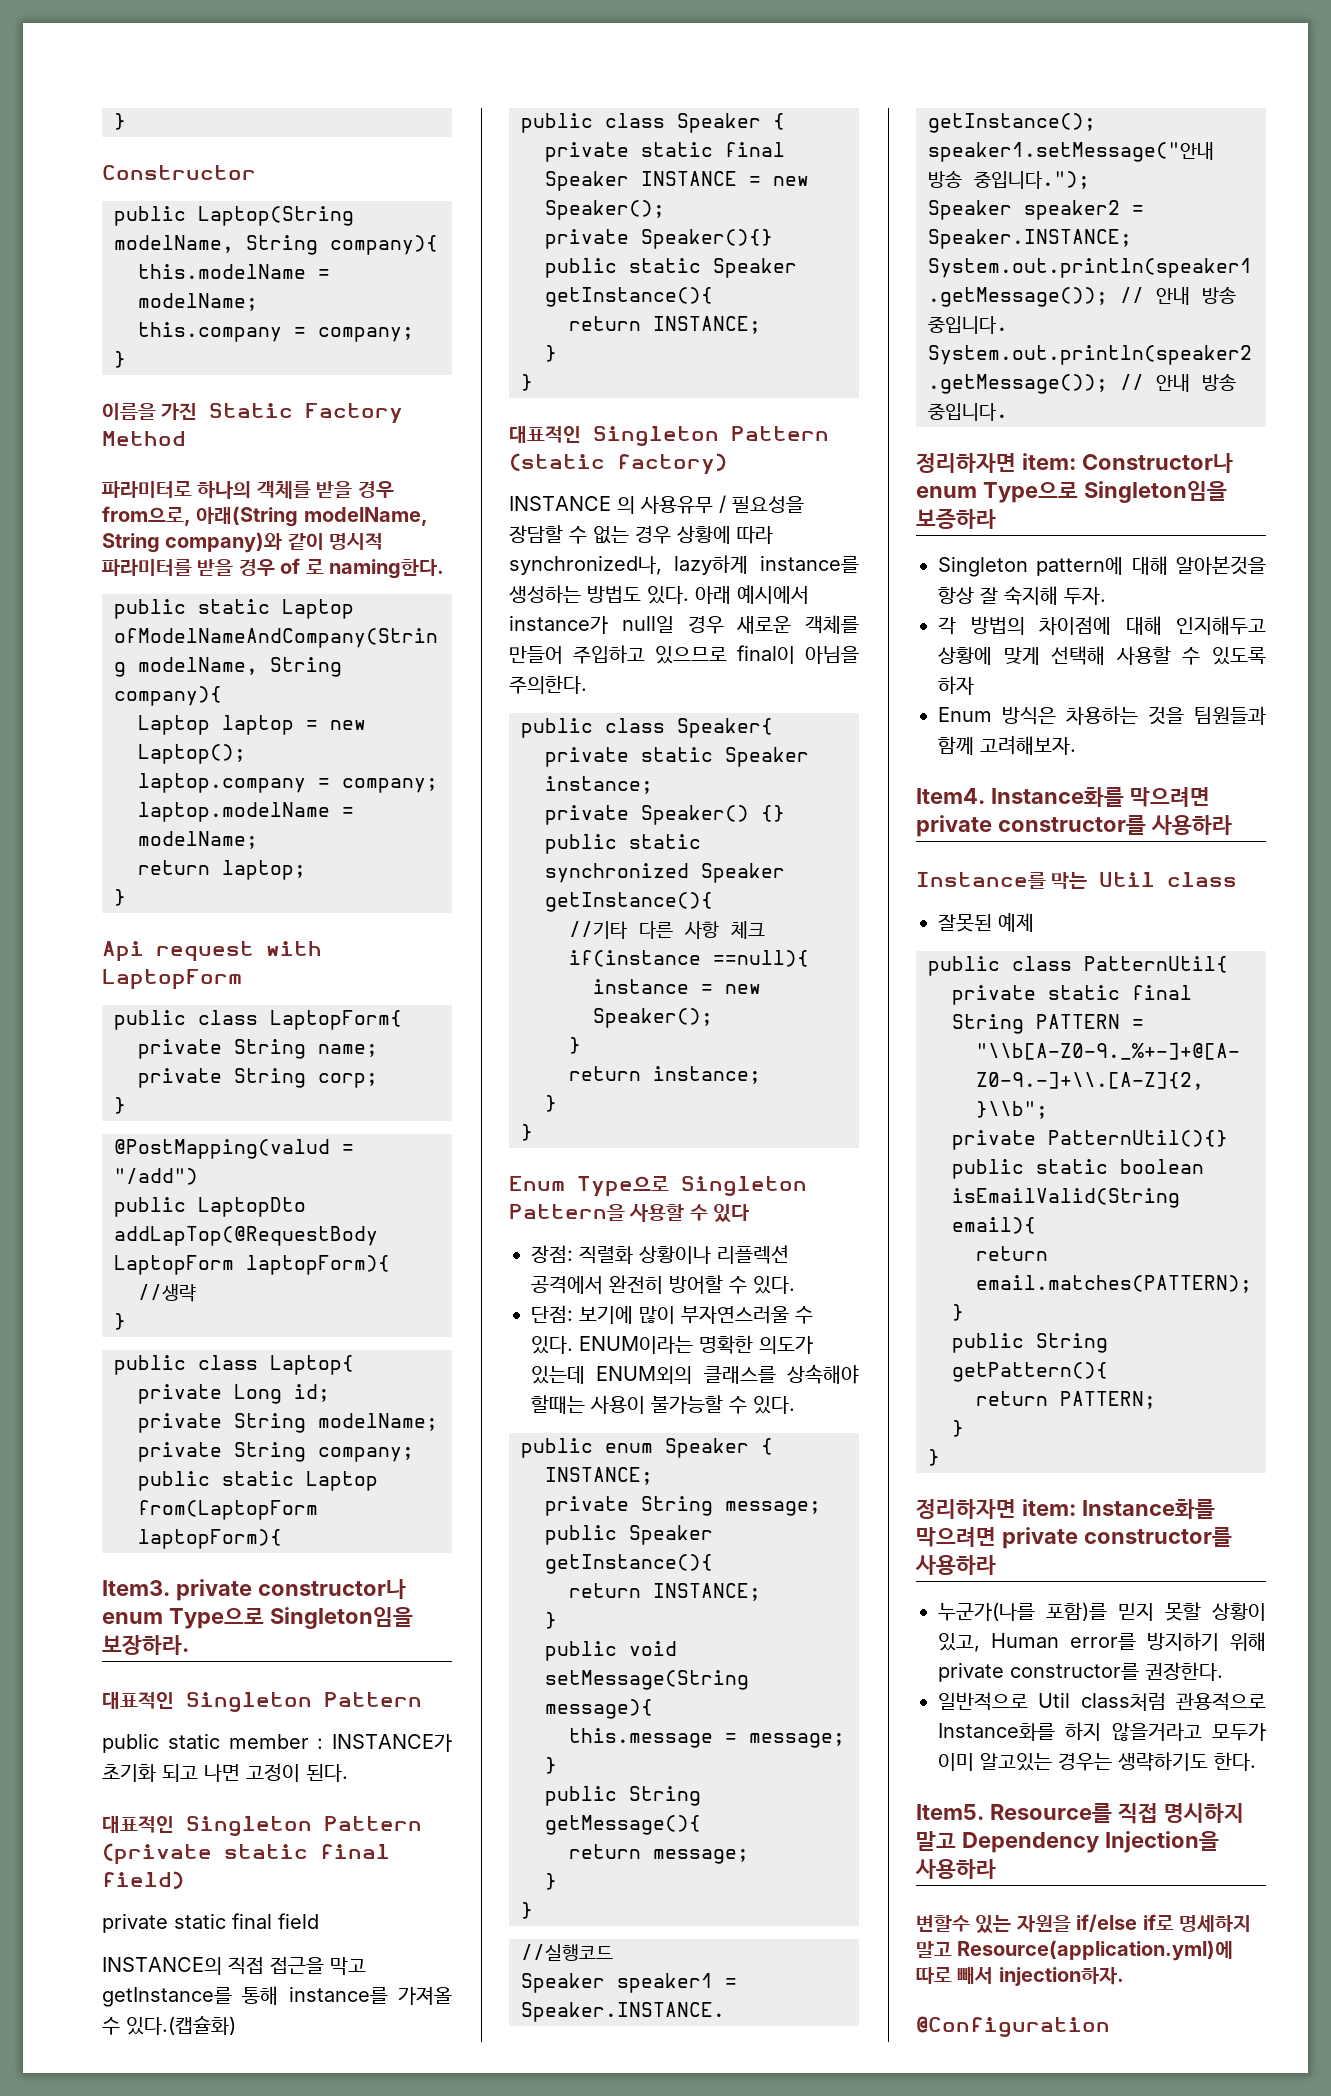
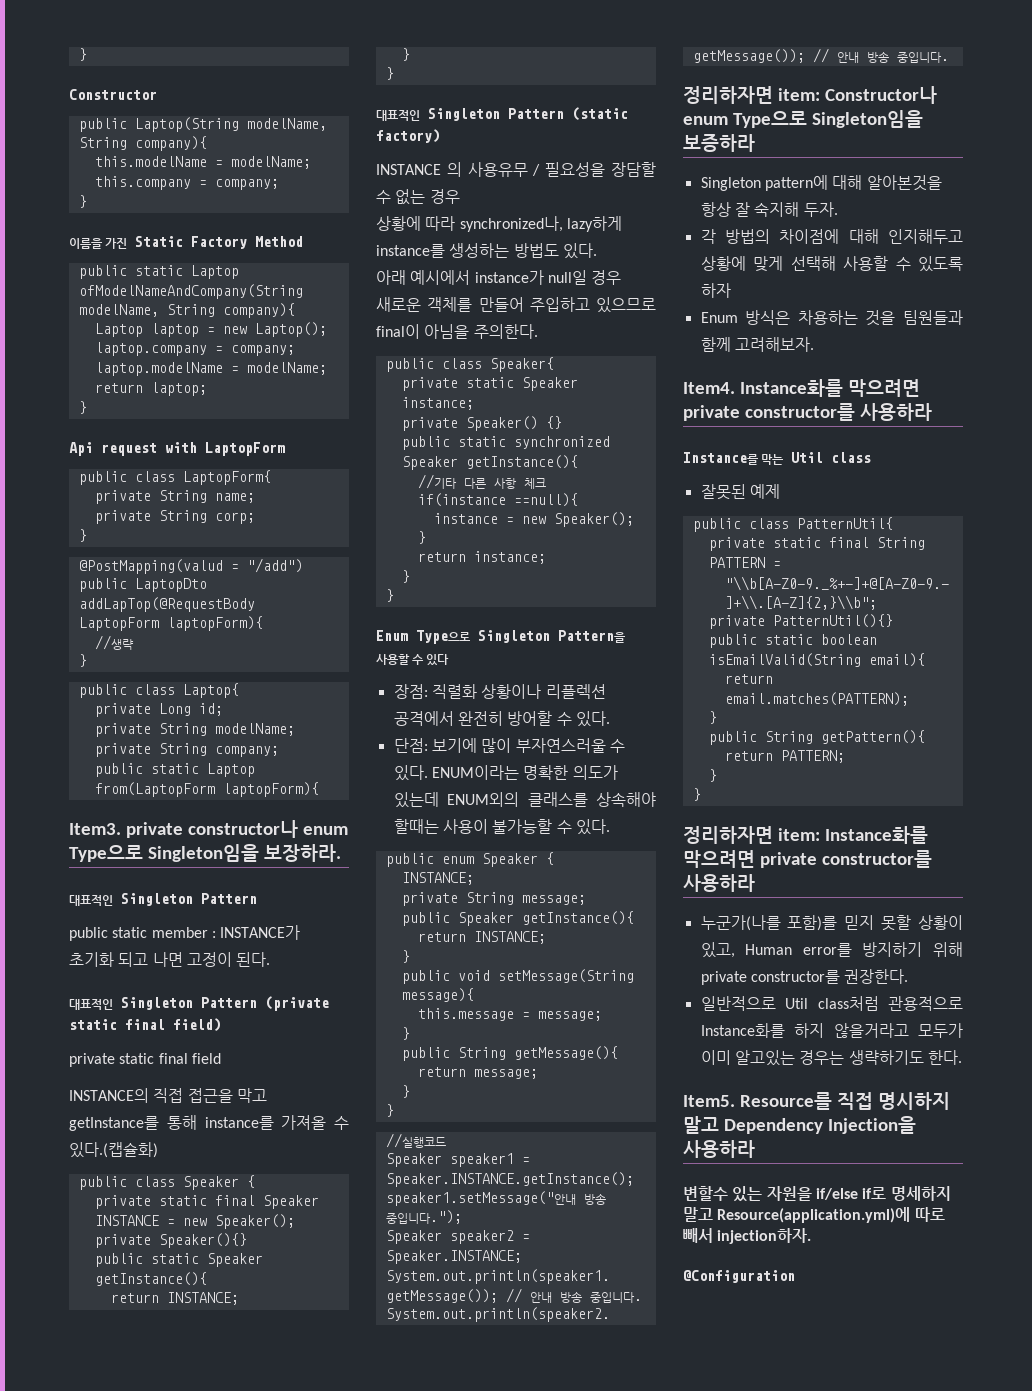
[102,481,394,499] [102,506,428,527] [102,532,384,553] [102,558,444,579] // 파라미터로 하나의 객체를 받을 경우 from으로, 아래(String modelName, String company)와 같이 명시적 파라미터를 받을 경우 of 로 naming한다. -> (304, 241) none
(671, 535) none -> (460, 196) //
(689, 595) none -> (597, 251) //

